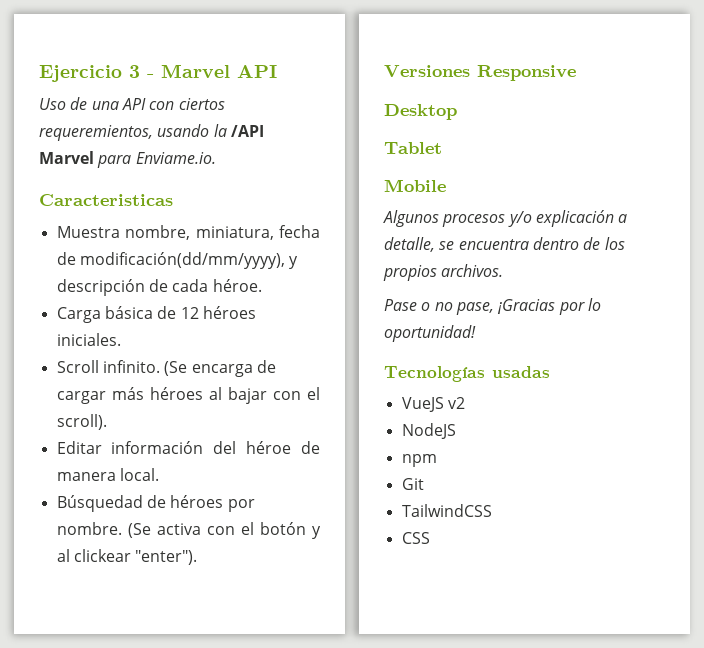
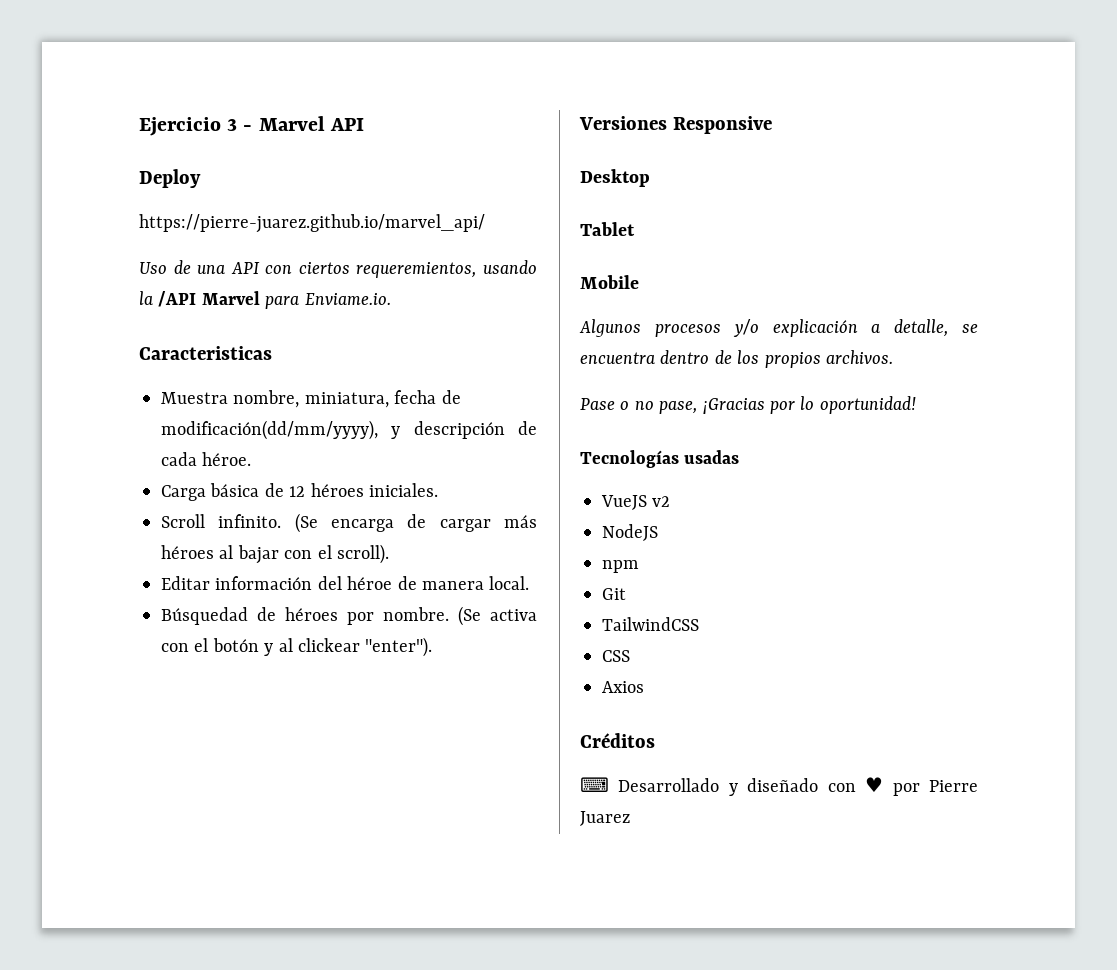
(277, 71) none -> [139,169,201,188] [139,214,485,233] // Deploy // https://pierre-juarez.github.io/marvel_api/
(430, 538) none -> [602,681,644,693] [580,733,655,748] [580,777,978,796] [580,811,630,826] // Axios // Créditos // ⌨ Desarrollado y diseñado con ♥ por Pierre Juarez

